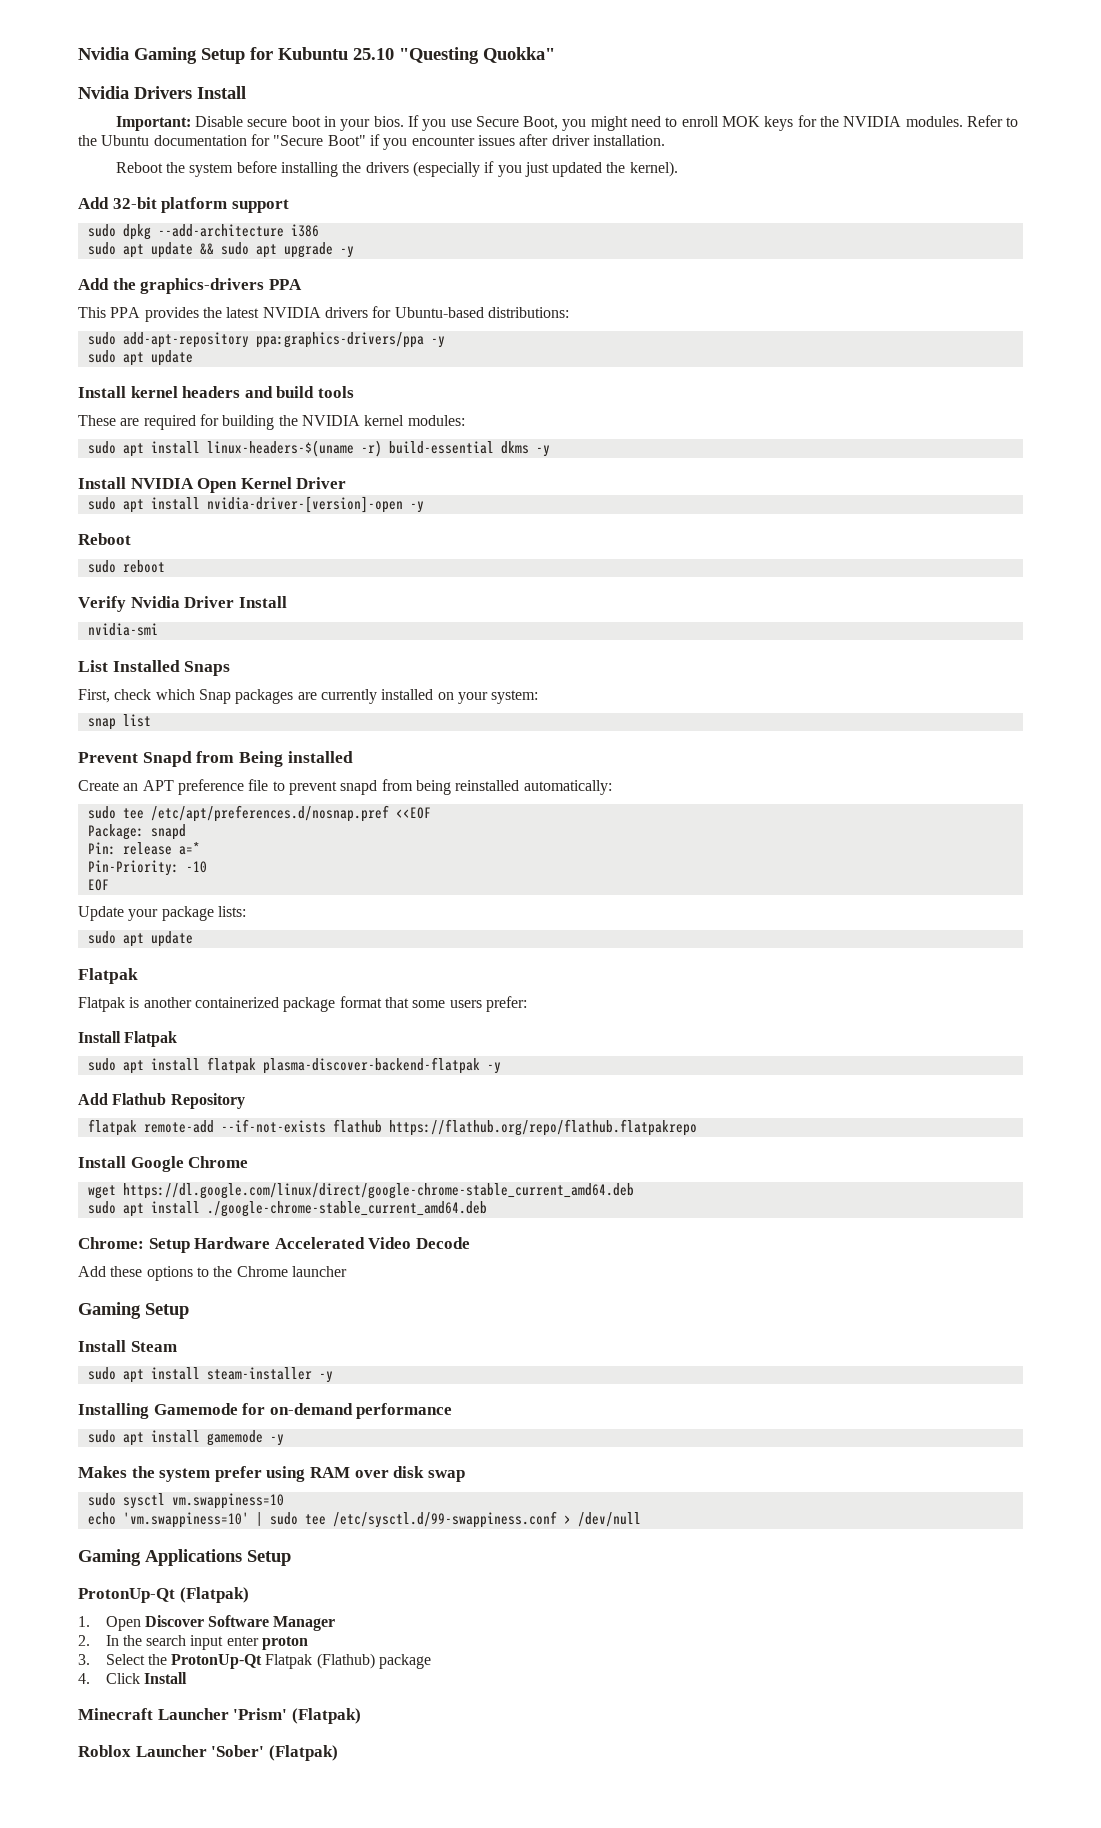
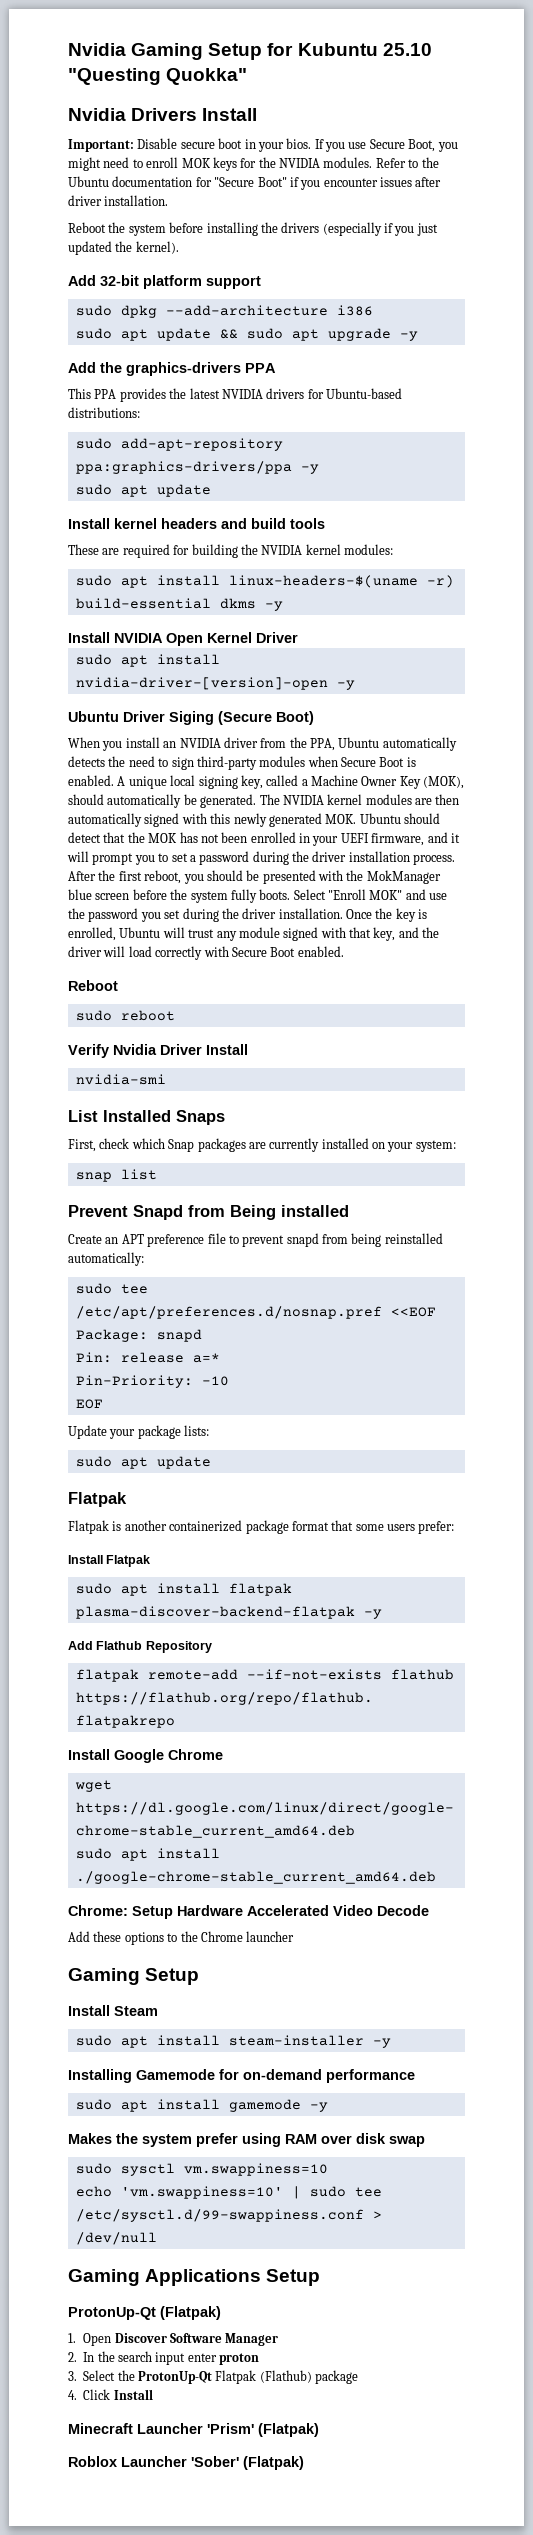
(424, 507) none -> [68,711,314,725] [68,737,457,751] [68,756,416,770] [68,775,465,789] [68,794,460,808] [68,813,440,827] [68,832,460,846] [67,851,456,865] [68,870,441,884] [68,889,448,903] [68,908,428,922] [68,927,440,941] [68,946,344,960] // Ubuntu Driver Siging (Secure Boot) // When you install an NVIDIA driver from the PPA, Ubuntu automatically detects the need to sign third-party modules when Secure Boot is enabled. A unique local signing key, called a Machine Owner Key (MOK), should automatically be generated. The NVIDIA kernel modules are then automatically signed with this newly generated MOK. Ubuntu should detect that the MOK has not been enrolled in your UEFI firmware, and it will prompt you to set a password during the driver installation process. After the first reboot, you should be presented with the MokManager blue screen before the system fully boots. Select "Enroll MOK" and use the password you set during the driver installation. Once the key is enrolled, Ubuntu will trust any module signed with that key, and the driver will load correctly with Secure Boot enabled.

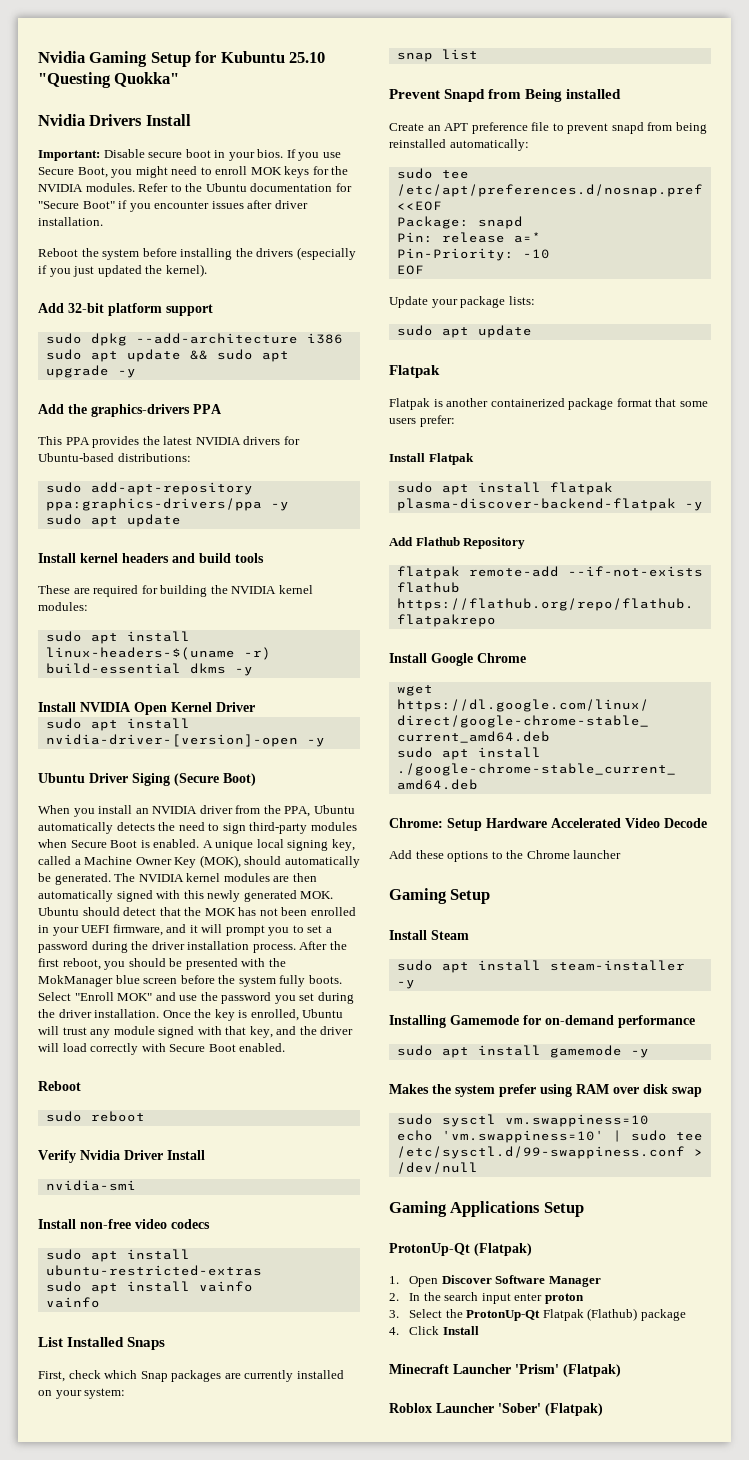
(166, 1079) none -> [38,1219,210,1229] [45,1249,190,1262] [45,1265,262,1276] [45,1281,253,1294] [45,1297,100,1308] // Install non-free video codecs // sudo apt install ubuntu-restricted-extras // sudo apt install vainfo // vainfo

